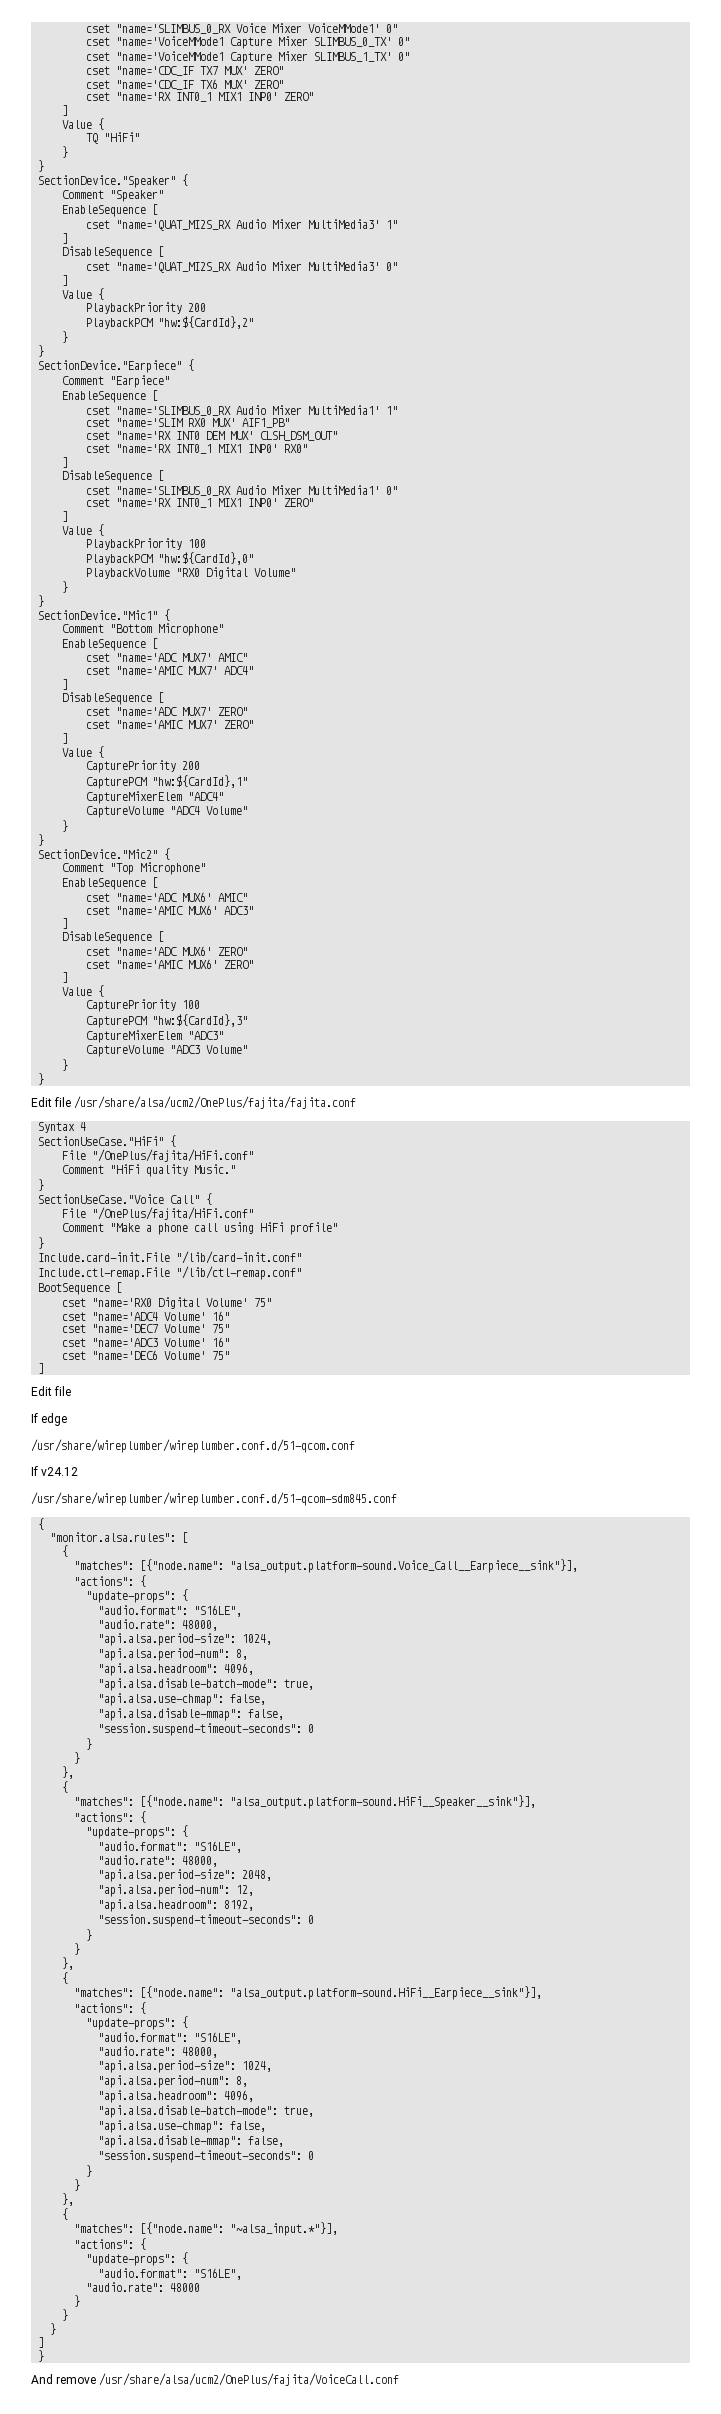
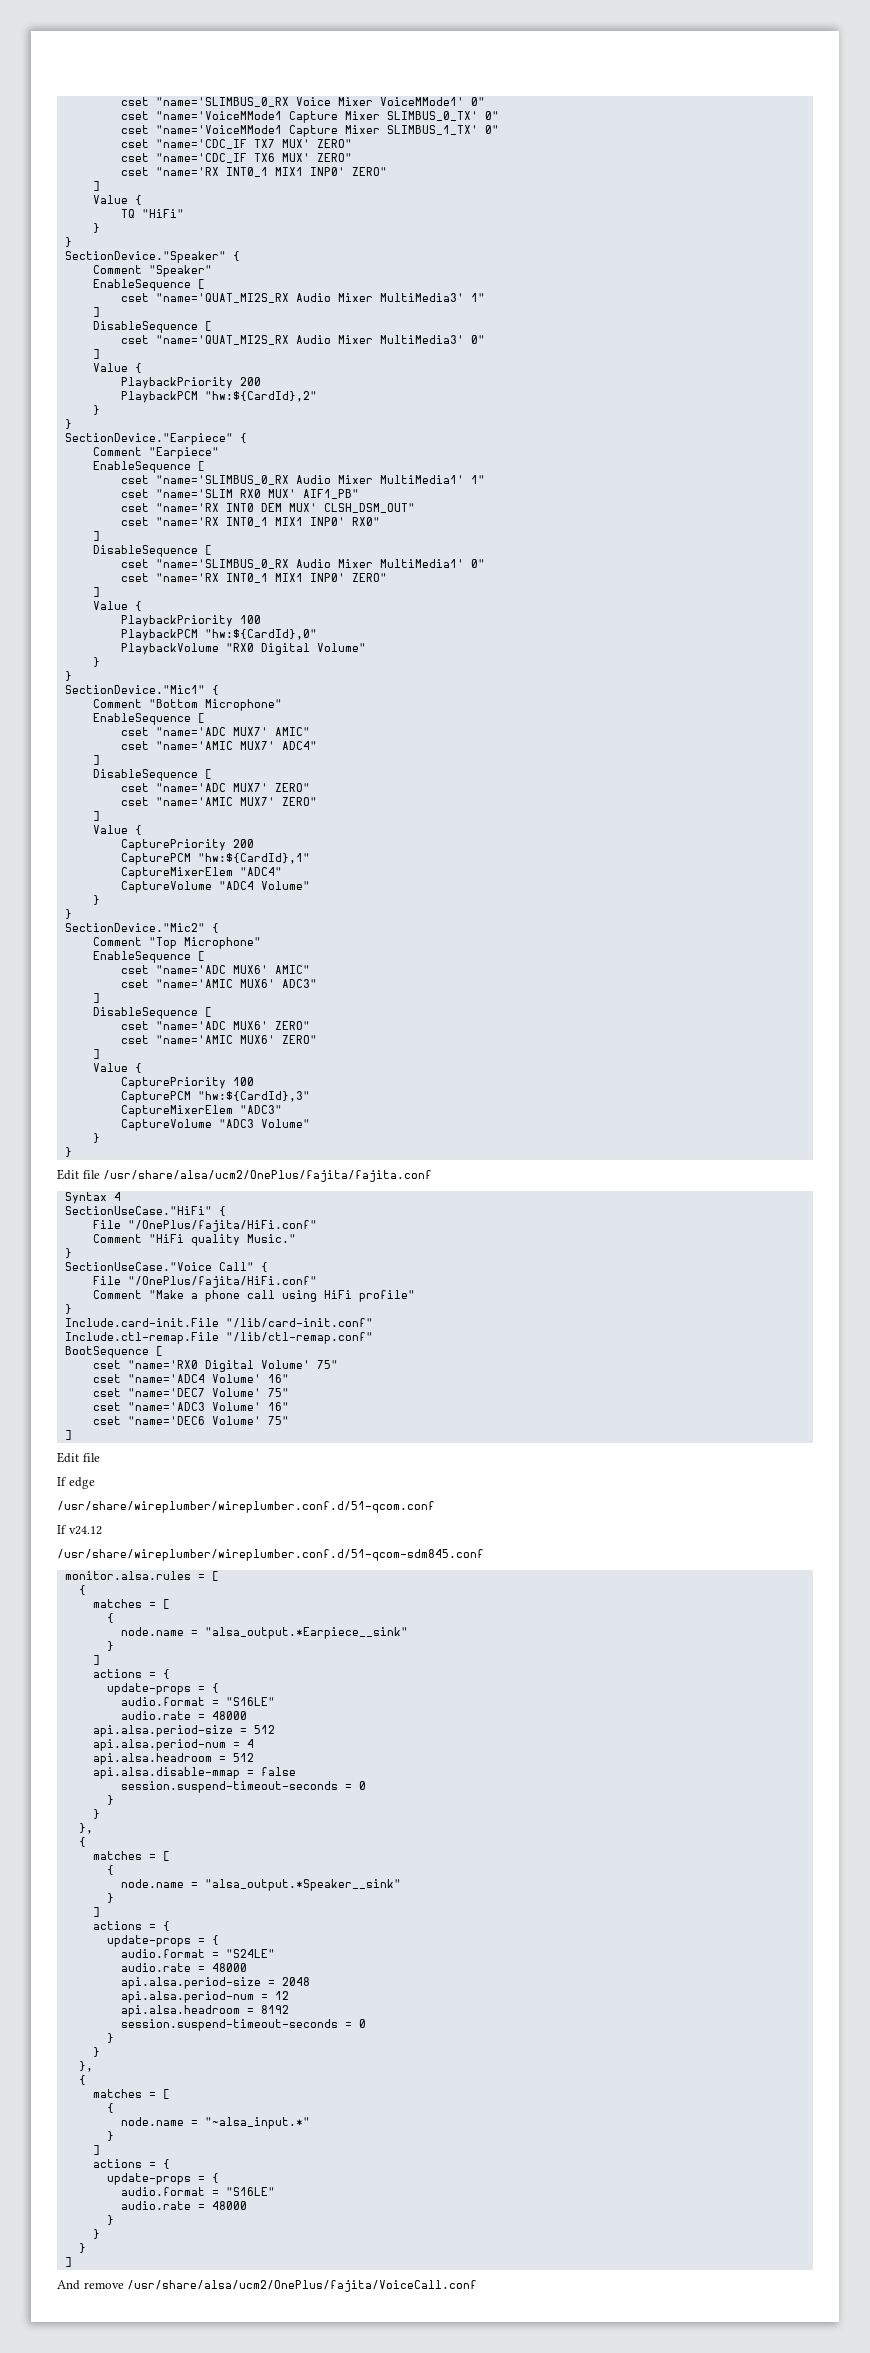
[38,1518,45,1530] [50,1532,189,1543] [62,1545,69,1557] [74,1559,579,1573] [74,1575,147,1587] [86,1589,189,1603] [98,1605,243,1617] [98,1619,219,1631] [98,1633,273,1646] [98,1648,249,1661] [98,1663,255,1676] [98,1678,315,1691] [98,1693,267,1706] [98,1708,285,1721] [98,1723,315,1736] [86,1738,93,1750] [74,1752,81,1764] [62,1766,75,1779] [62,1781,69,1793] [74,1795,537,1809] [74,1811,147,1823] [86,1825,189,1839] [98,1841,243,1853] [98,1855,219,1867] [98,1869,273,1882] [98,1884,255,1897] [98,1899,255,1912] [98,1914,315,1927] [86,1929,93,1941] [74,1943,81,1955] [62,1957,75,1970] [62,1972,69,1984] [74,1986,543,2000] [74,2002,147,2014] [86,2016,189,2030] [98,2032,243,2044] [98,2046,219,2058] [98,2060,273,2073] [98,2075,249,2088] [98,2090,255,2103] [98,2105,315,2118] [98,2120,267,2133] [98,2135,285,2148] [98,2150,315,2163] [86,2165,93,2177] [74,2179,81,2191] [62,2193,75,2206] [62,2208,69,2220] [74,2222,339,2236] [74,2238,147,2250] [86,2252,189,2266] [98,2268,243,2280] [86,2282,165,2292] { // "monitor.alsa.rules": [ // { // "matches": [{"node.name": "alsa_output.platform-sound.Voice_Call__Earpiece__sink"}], // "actions": { // "update-props": { // "audio.format": "S16LE", // "audio.rate": 48000, // "api.alsa.period-size": 1024, // "api.alsa.period-num": 8, // "api.alsa.headroom": 4096, // "api.alsa.disable-batch-mode": true, // "api.alsa.use-chmap": false, // "api.alsa.disable-mmap": false, // "session.suspend-timeout-seconds": 0 // } // } // }, // { // "matches": [{"node.name": "alsa_output.platform-sound.HiFi__Speaker__sink"}], // "actions": { // "update-props": { // "audio.format": "S16LE", // "audio.rate": 48000, // "api.alsa.period-size": 2048, // "api.alsa.period-num": 12, // "api.alsa.headroom": 8192, // "session.suspend-timeout-seconds": 0 // } // } // }, // { // "matches": [{"node.name": "alsa_output.platform-sound.HiFi__Earpiece__sink"}], // "actions": { // "update-props": { // "audio.format": "S16LE", // "audio.rate": 48000, // "api.alsa.period-size": 1024, // "api.alsa.period-num": 8, // "api.alsa.headroom": 4096, // "api.alsa.disable-batch-mode": true, // "api.alsa.use-chmap": false, // "api.alsa.disable-mmap": false, // "session.suspend-timeout-seconds": 0 // } // } // }, // { // "matches": [{"node.name": "~alsa_input.*"}], // "actions": { // "update-props": { // "audio.format": "S16LE", // "audio.rate": -> [64,1571,219,1581] [78,1585,86,1595] [92,1599,170,1609] [106,1613,114,1623] [120,1627,408,1639] [106,1641,114,1651] [92,1655,100,1665] [92,1669,170,1679] [106,1683,219,1695] [120,1697,275,1706] [120,1711,247,1720] [92,1725,275,1737] [92,1739,254,1751] [92,1753,254,1765] [92,1767,296,1779] [120,1781,366,1793] [106,1795,114,1805] [92,1809,100,1819] [78,1823,93,1834] [78,1837,86,1847] [92,1851,170,1861] [106,1865,114,1875] [120,1879,401,1891] [106,1893,114,1903] [92,1907,100,1917] [92,1921,170,1931] [106,1935,219,1947] [120,1949,275,1958] [120,1963,247,1972] [120,1977,310,1989] [120,1991,289,2003] [120,2005,289,2017] [120,2019,366,2031] [106,2033,114,2043] [92,2047,100,2057] [78,2061,93,2072] [78,2075,86,2085] [92,2089,170,2099] [106,2103,114,2113] [120,2117,310,2129] [106,2131,114,2141] [92,2145,100,2155] [92,2159,170,2169] [106,2173,219,2185] [120,2187,275,2196] [120,2201,205,2210] monitor.alsa.rules = [ // { // matches = [ // { // node.name = "alsa_output.*Earpiece__sink" // } // ] // actions = { // update-props = { // audio.format = "S16LE" // audio.rate = 48000 // api.alsa.period-size = 512 // api.alsa.period-num = 4 // api.alsa.headroom = 512 // api.alsa.disable-mmap = false // session.suspend-timeout-seconds = 0 // } // } // }, // { // matches = [ // { // node.name = "alsa_output.*Speaker__sink" // } // ] // actions = { // update-props = { // audio.format = "S24LE" // audio.rate = 48000 // api.alsa.period-size = 2048 // api.alsa.period-num = 12 // api.alsa.headroom = 8192 // session.suspend-timeout-seconds = 0 // } // } // }, // { // matches = [ // { // node.name = "~alsa_input.*" // } // ] // actions = { // update-props = { // audio.format = "S16LE" // audio.rate =
[38,2350,45,2362] // } -> (72, 2262) none

